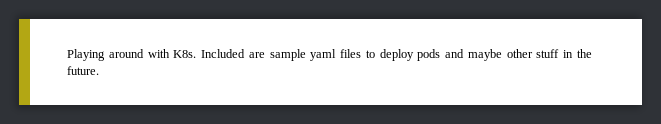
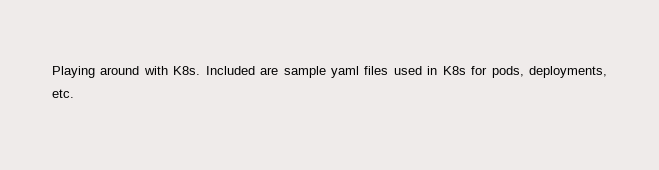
[365,49,592,61] [67,66,99,75] to deploy pods and maybe other stuff in the future. -> [393,66,608,78] [52,89,74,98] used in K8s for pods, deployments, etc.

